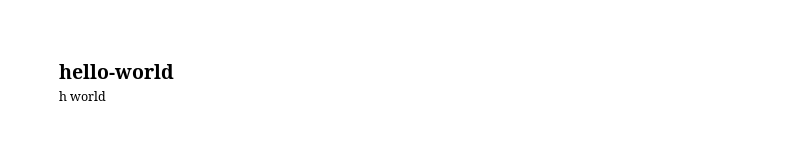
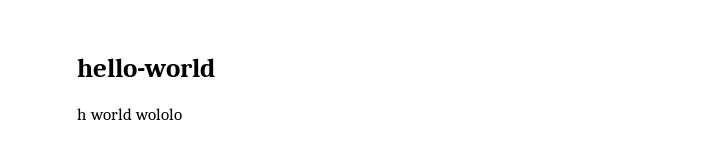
(107, 96) none -> [135,108,183,120] wololo

